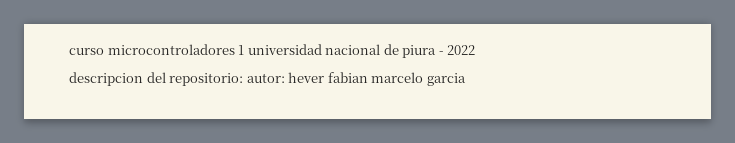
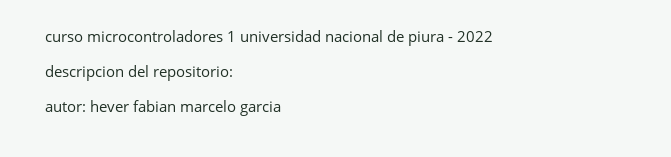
(244, 79) none -> (234, 73) //

